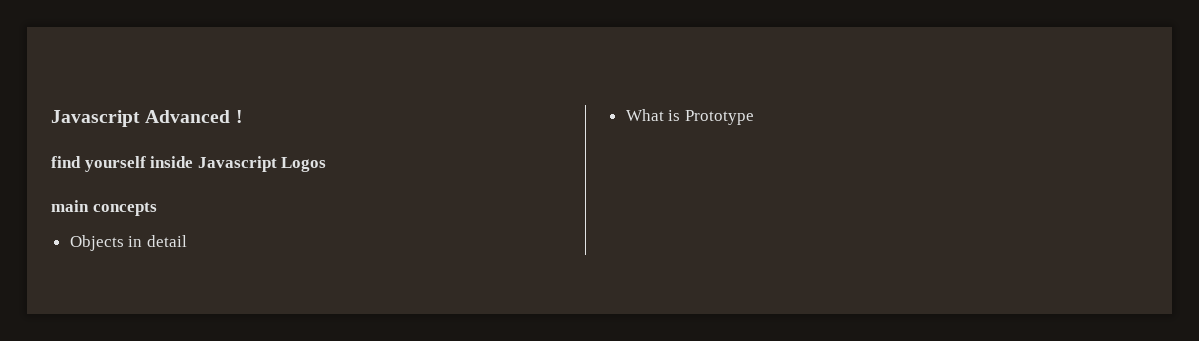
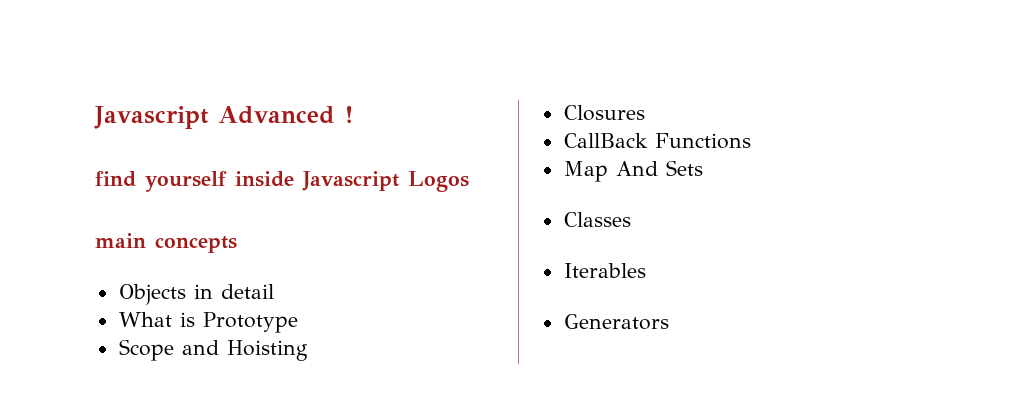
(754, 117) none -> [118,339,308,361] [563,105,645,121] [563,133,751,149] [563,160,703,182] [563,212,631,227] [563,263,646,278] [563,314,669,330] // Scope and Hoisting // Closures // CallBack Functions // Map And Sets // Classes // Iterables // Generators

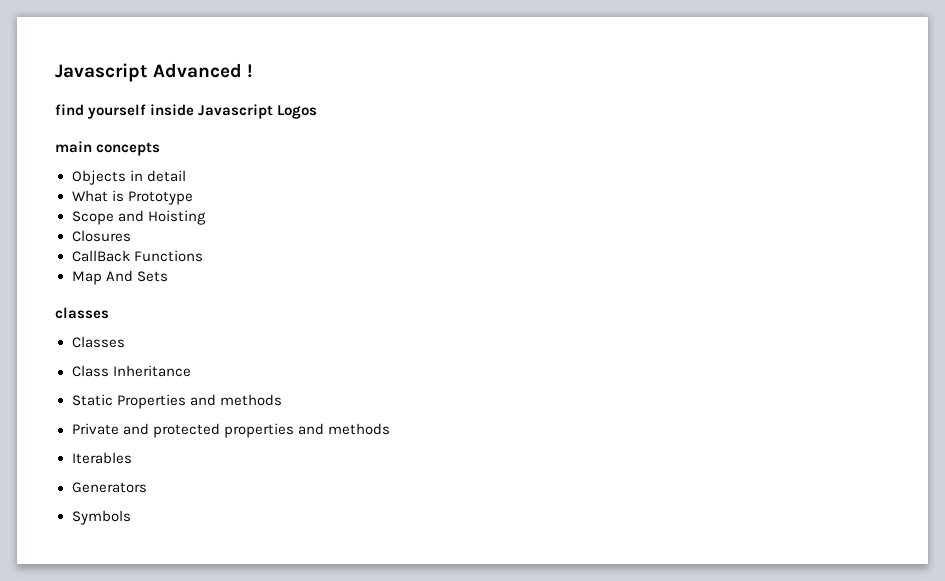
(703, 168) none -> [55,307,109,319] // classes
(631, 219) none -> [71,365,191,377] [71,394,282,409] [71,423,390,438] // Class Inheritance // Static Properties and methods // Private and protected properties and methods
(669, 322) none -> [71,510,131,525] // Symbols

